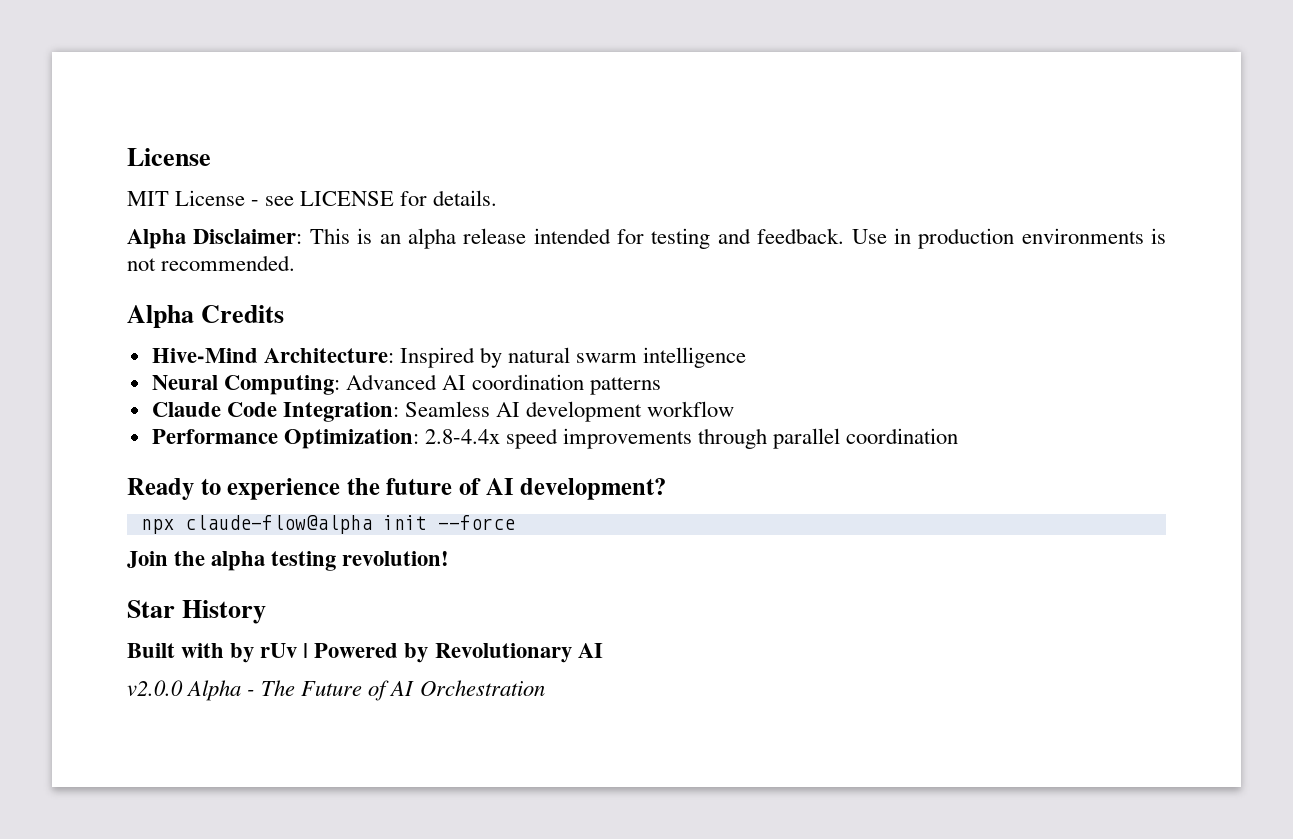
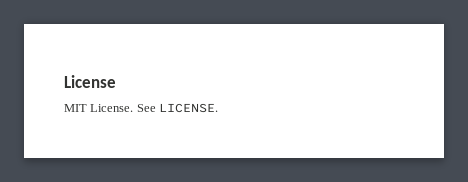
[175,190,498,206] [127,228,1166,249] [127,255,296,271] [127,305,285,328] [151,347,747,368] [151,374,662,395] [151,401,735,422] [151,428,959,449] [127,478,667,500] [140,515,515,534] [127,551,450,571] [127,600,267,624] [127,643,603,663] [127,680,545,701] License - see LICENSE for details. // Alpha Disclaimer: This is an alpha release intended for testing and feedback. Use in production environments is not recommended. // Alpha Credits // Hive-Mind Architecture: Inspired by natural swarm intelligence // Neural Computing: Advanced AI coordination patterns // Claude Code Integration: Seamless AI development workflow // Performance Optimization: 2.8-4.4x speed improvements through parallel coordination // Ready to experience the future of AI development? // npx claude-flow@alpha init --force // Join the alpha testing revolution! // Star History // Built with by rUv | Powered by Revolutionary AI // v2.0.0 Alpha - The Future of AI Orchestration -> [90,103,219,113] License. See LICENSE.

